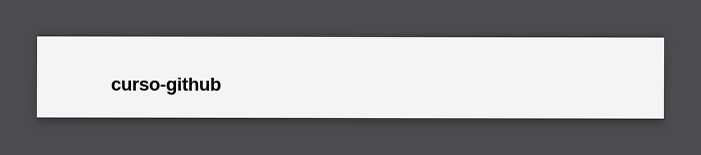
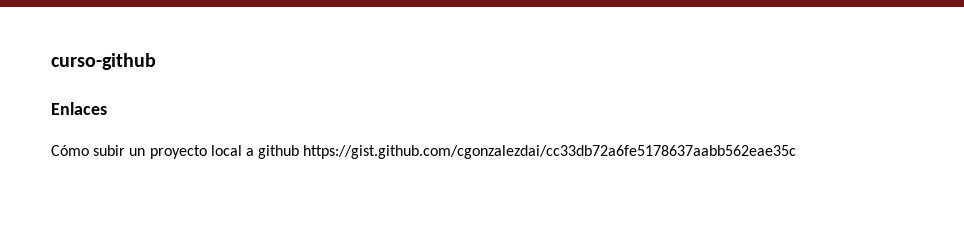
(221, 86) none -> [51,102,107,115] [51,145,797,159] // Enlaces // Cómo subir un proyecto local a github https://gist.github.com/cgonzalezdai/cc33db72a6fe5178637aabb562eae35c

